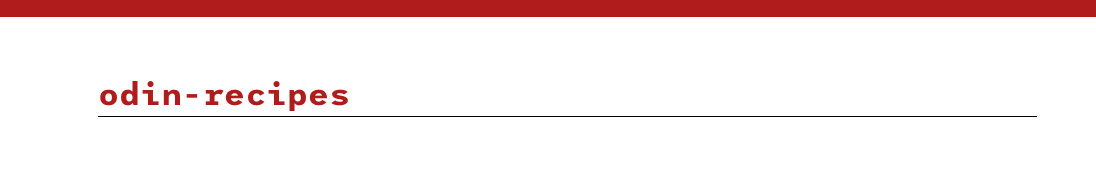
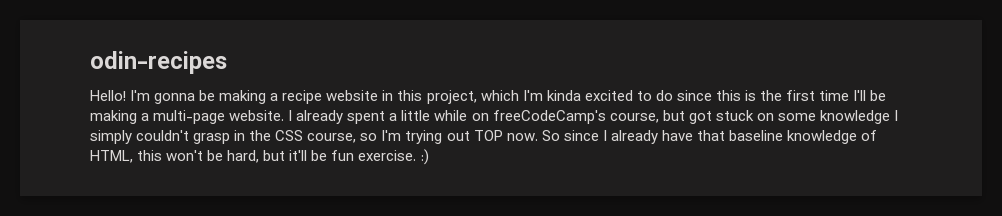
(350, 96) none -> [90,90,887,104] [90,110,898,124] [90,130,878,144] [90,149,429,165] // Hello! I'm gonna be making a recipe website in this project, which I'm kinda excited to do since this is the first time I'll be making a multi-page website. I already spent a little while on freeCodeCamp's course, but got stuck on some knowledge I simply couldn't grasp in the CSS course, so I'm trying out TOP now. So since I already have that baseline knowledge of HTML, this won't be hard, but it'll be fun exercise. :)

